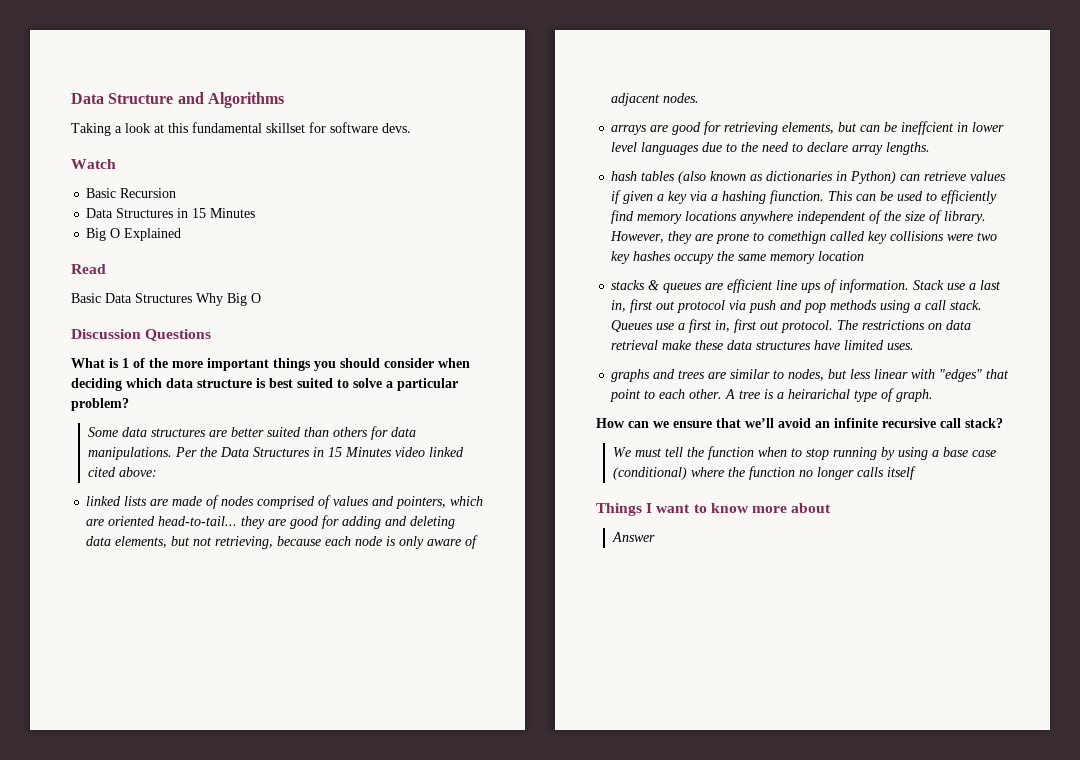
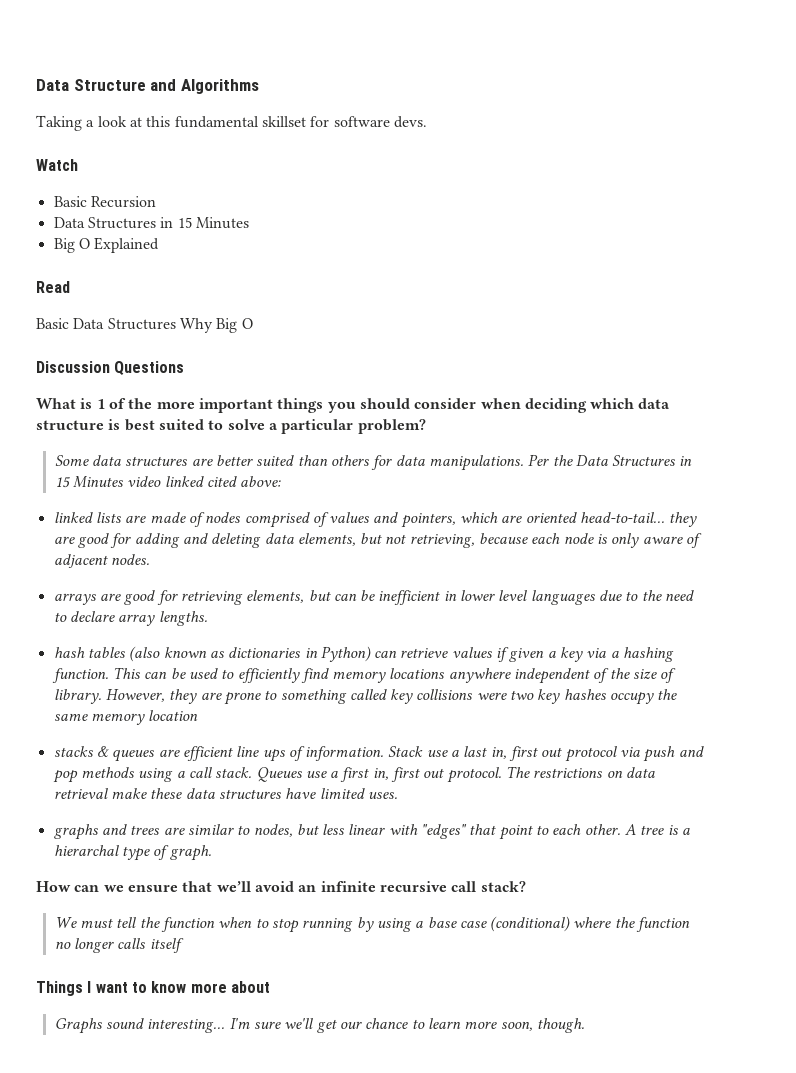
[901,121,955,135] ineffcient -> [378,590,441,605] inefficient
[770,190,825,204] fiunction. -> [51,668,109,683] function.
[768,231,827,244] comethign -> [280,689,347,704] something
[788,389,851,399] heirarichal -> [53,845,119,856] hierarchal
[612,532,656,542] Answer -> [54,1018,585,1034] Graphs sound interesting... I'm sure we'll get our chance to learn more soon, though.

